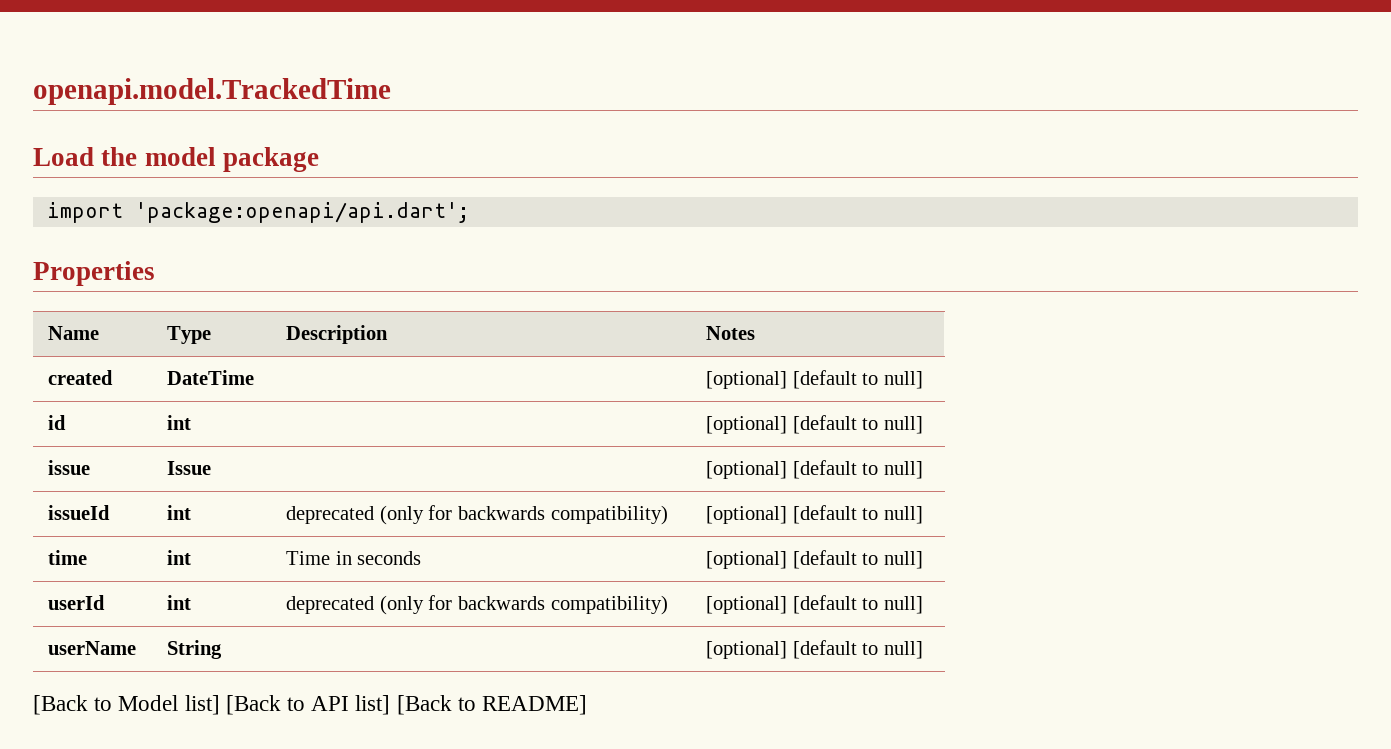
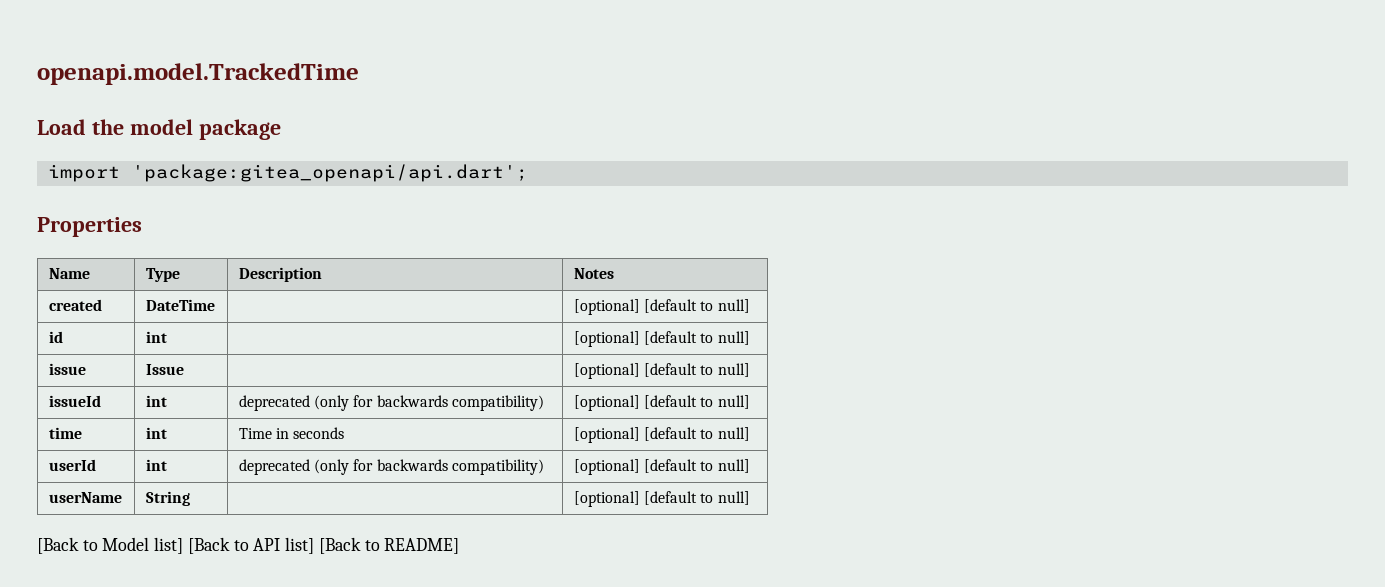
[134,202,469,223] 'package:openapi/api.dart'; -> [131,164,528,182] 'package:gitea_openapi/api.dart';

